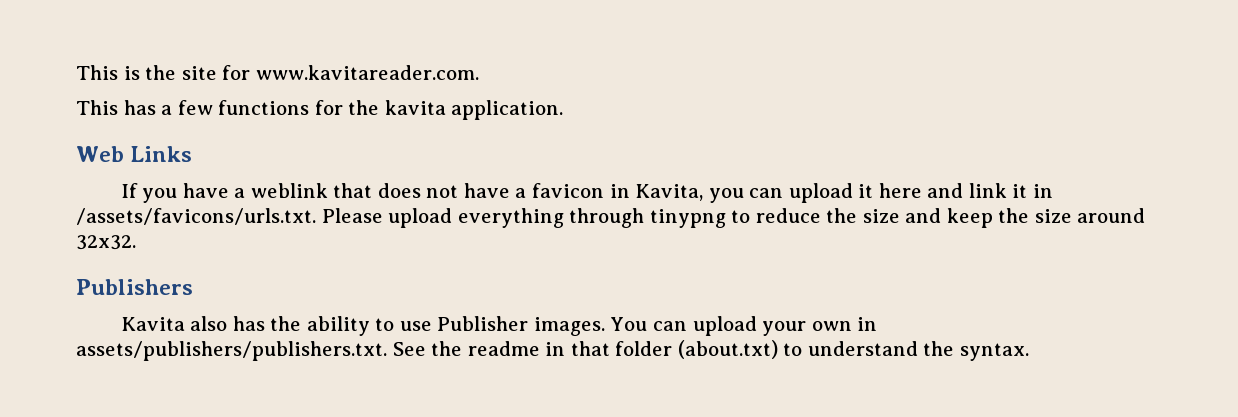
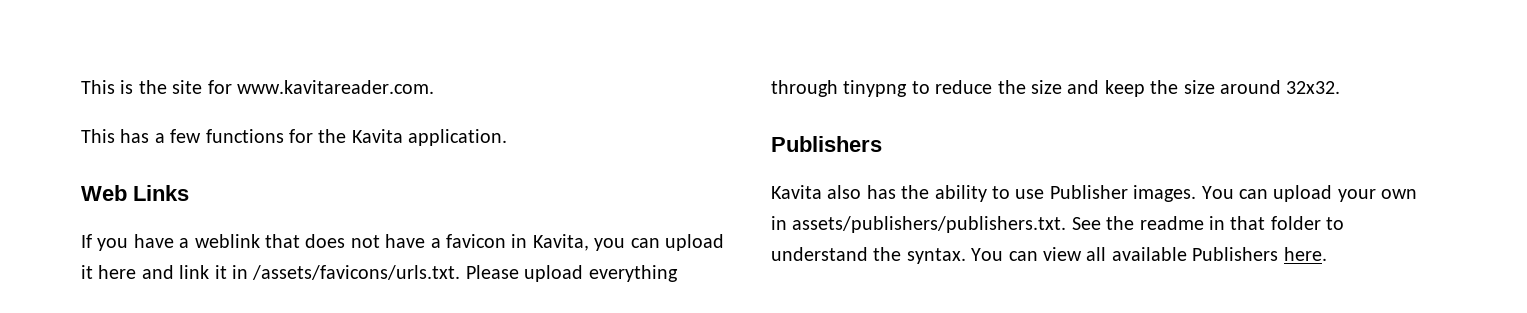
[384,100,446,115] kavita -> [351,129,403,143] Kavita
[677,340,778,359] (about.txt) -> (1321, 223) none
(1029, 352) none -> [971,247,1327,261] You can view all available Publishers here.

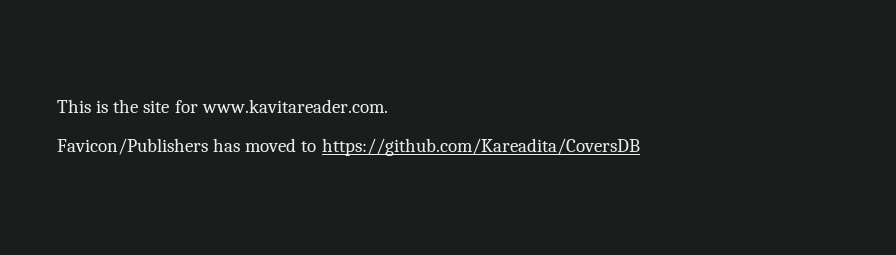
[81,129,508,146] [81,185,189,201] [81,234,724,251] [81,265,678,282] [771,80,1341,97] [771,136,882,152] [771,185,1418,202] [771,216,1345,233] [771,247,1327,264] This has a few functions for the Kavita application. // Web Links // If you have a weblink that does not have a favicon in Kavita, you can upload it here and link it in /assets/favicons/urls.txt. Please upload everything through tinypng to reduce the size and keep the size around 32x32. // Publishers // Kavita also has the ability to use Publisher images. You can upload your own in assets/publishers/publishers.txt. See the readme in that folder to understand the syntax. You can view all available Publishers here. -> [57,138,640,156] Favicon/Publishers has moved to https://github.com/Kareadita/CoversDB

